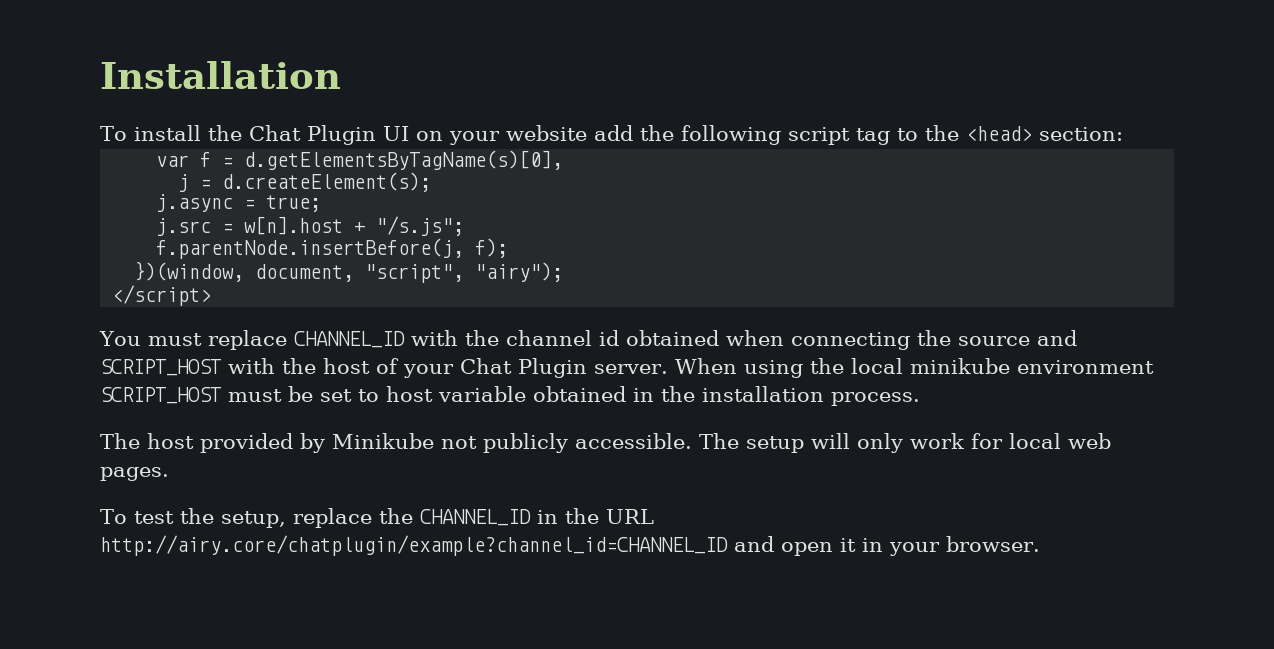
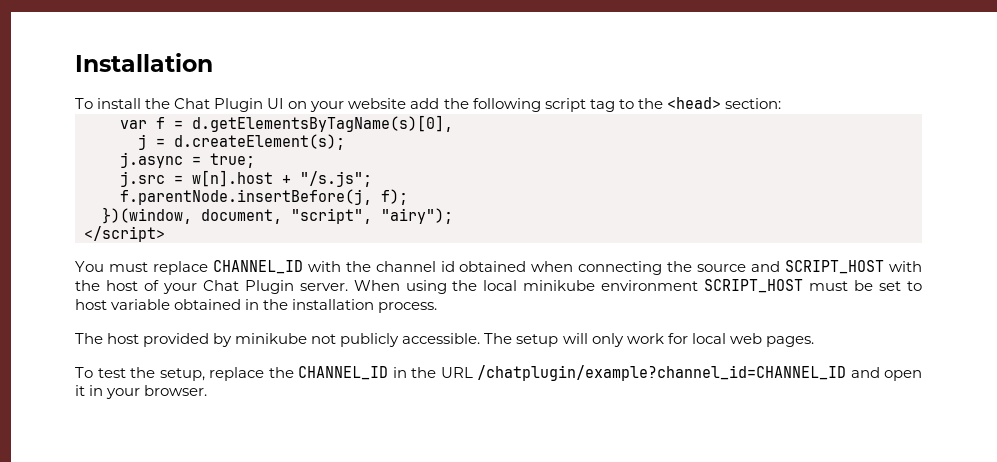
[332,433,434,449] Minikube -> [235,333,308,344] minikube
[100,535,728,556] http://airy.core/chatplugin/example?channel_id=CHANNEL_ID -> [477,365,846,381] /chatplugin/example?channel_id=CHANNEL_ID

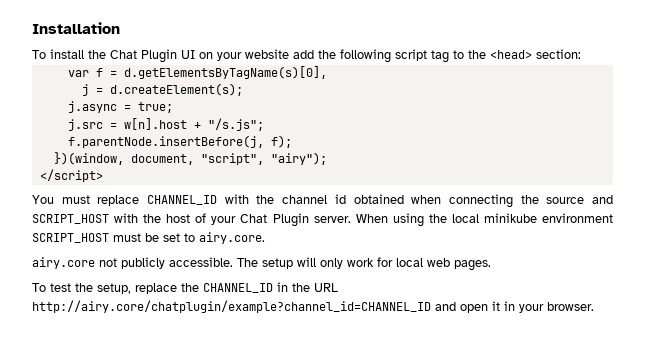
[75,299,438,313] [75,333,308,347] host variable obtained in the installation process. // The host provided by minikube -> [199,232,265,244] [32,257,95,269] airy.core. // airy.core
[477,365,846,381] /chatplugin/example?channel_id=CHANNEL_ID -> [32,300,431,313] http://airy.core/chatplugin/example?channel_id=CHANNEL_ID

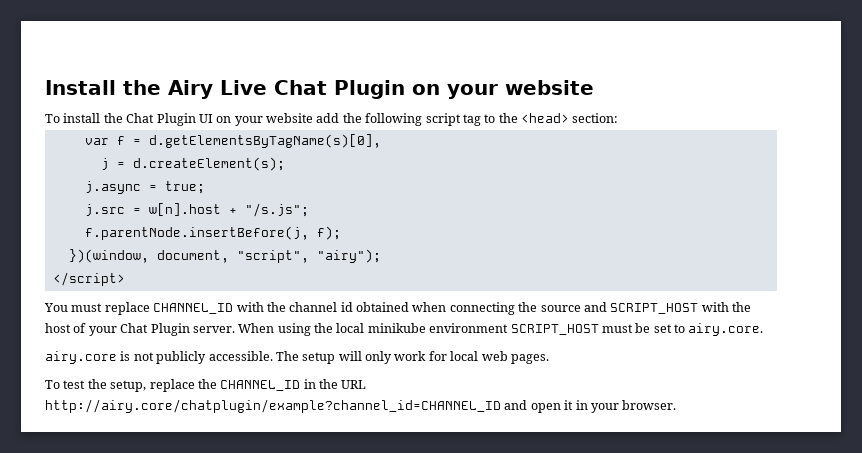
[32,22,120,34] Installation -> [45,80,594,99] Install the Airy Live Chat Plugin on your website
(95, 263) none -> [120,351,131,361] is

